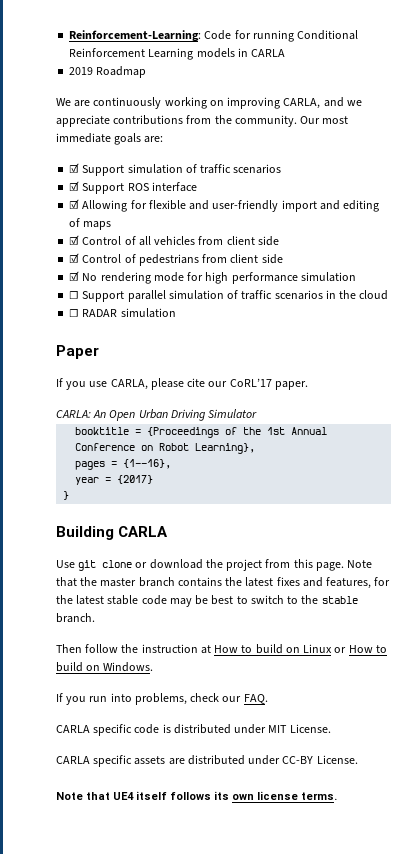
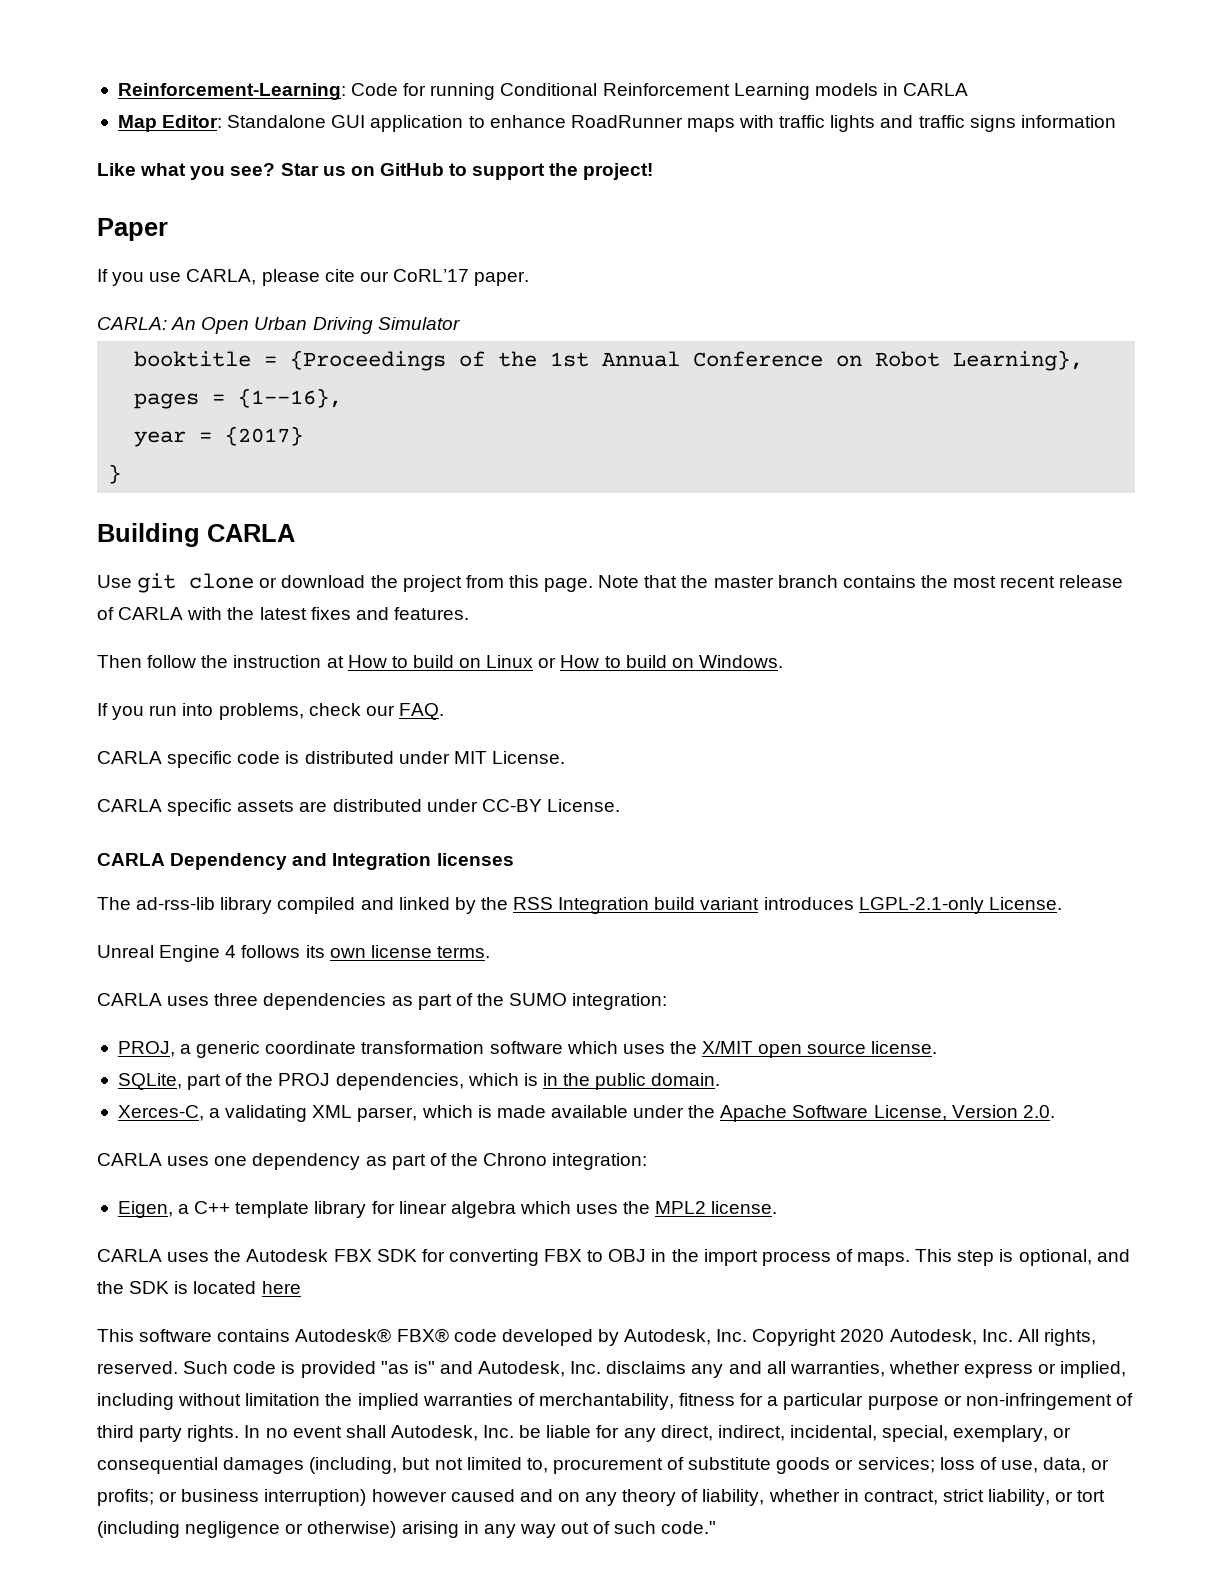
[69,66,147,78] [56,97,362,109] [56,115,349,127] [56,133,164,145] [69,163,282,176] [69,181,197,194] [69,199,380,212] [69,218,112,230] [69,235,279,246] [69,253,283,266] [69,271,356,284] [69,290,389,302] [69,308,176,318] 2019 Roadmap // We are continuously working on improving CARLA, and we appreciate contributions from the community. Our most immediate goals are: // ☑ Support simulation of traffic scenarios // ☑ Support ROS interface // ☑ Allowing for flexible and user-friendly import and editing of maps // ☑ Control of all vehicles from client side // ☑ Control of pedestrians from client side // ☑ No rendering mode for high performance simulation // ☐ Support parallel simulation of traffic scenarios in the cloud // ☐ RADAR simulation -> [117,115,1116,132] [97,163,654,180] Map Editor: Standalone GUI application to enhance RoadRunner maps with traffic lights and traffic signs information // Like what you see? Star us on GitHub to support the project!
[245,577,391,589] [56,595,358,607] [56,613,95,623] latest fixes and features, for the latest stable code may be best to switch to the stable branch. -> [953,575,1124,588] [97,607,469,620] most recent release of CARLA with the latest fixes and features.
[56,791,167,800] Note that UE4 itself -> [97,853,514,870] [97,897,1062,914] [97,945,237,962] CARLA Dependency and Integration licenses // The ad-rss-lib library compiled and linked by the RSS Integration build variant introduces LGPL-2.1-only License. // Unreal Engine 4
(337, 796) none -> [97,993,668,1010] [117,1041,938,1058] [117,1073,721,1090] [117,1105,1055,1122] [97,1153,648,1170] [117,1201,778,1218] [97,1249,1130,1266] [97,1281,301,1294] [97,1328,1096,1346] [97,1361,1127,1378] [97,1393,1133,1410] [97,1425,1072,1442] [97,1457,1110,1474] [97,1489,1106,1506] [97,1521,717,1538] // CARLA uses three dependencies as part of the SUMO integration: // PROJ, a generic coordinate transformation software which uses the X/MIT open source license. // SQLite, part of the PROJ dependencies, which is in the public domain. // Xerces-C, a validating XML parser, which is made available under the Apache Software License, Version 2.0. // CARLA uses one dependency as part of the Chrono integration: // Eigen, a C++ template library for linear algebra which uses the MPL2 license. // CARLA uses the Autodesk FBX SDK for converting FBX to OBJ in the import process of maps. This step is optional, and the SDK is located here // This software contains Autodesk® FBX® code developed by Autodesk, Inc. Copyright 2020 Autodesk, Inc. All rights, reserved. Such code is provided "as is" and Autodesk, Inc. disclaims any and all warranties, whether express or implied, including without limitation the implied warranties of merchantability, fitness for a particular purpose or non-infringement of third party rights. In no event shall Autodesk, Inc. be liable for any direct, indirect, incidental, special, exemplary, or consequential damages (including, but not limited to, procurement of substitute goods or services; loss of use, data, or profits; or business interruption) however caused and on any theory of liability, whether in contract, strict liability, or tort (including negligence or otherwise) arising in any way out of such code."

